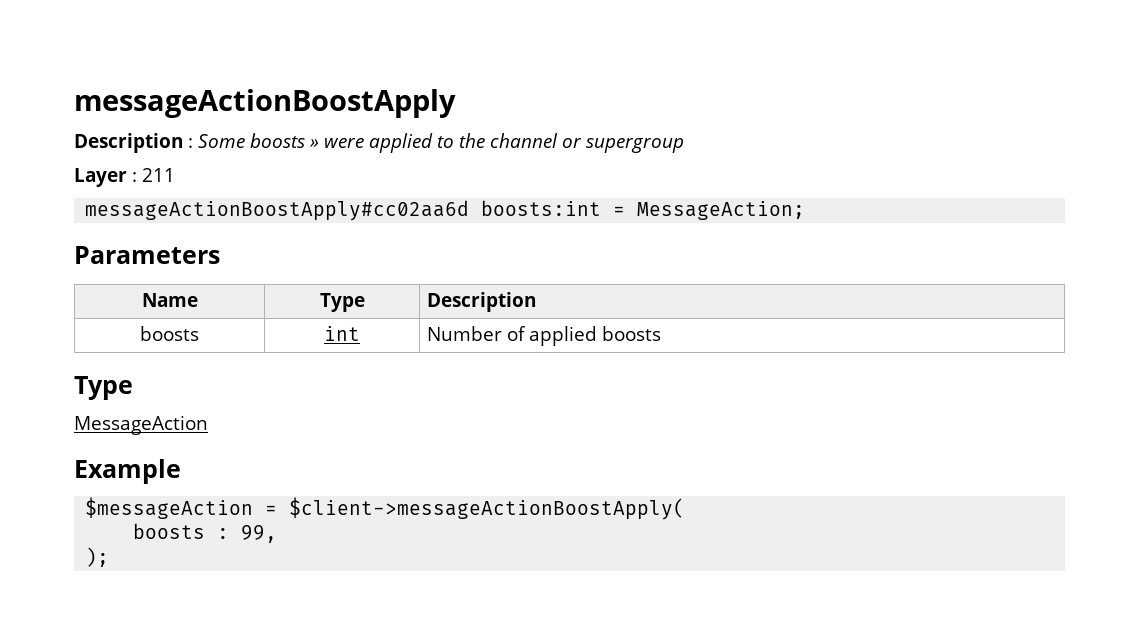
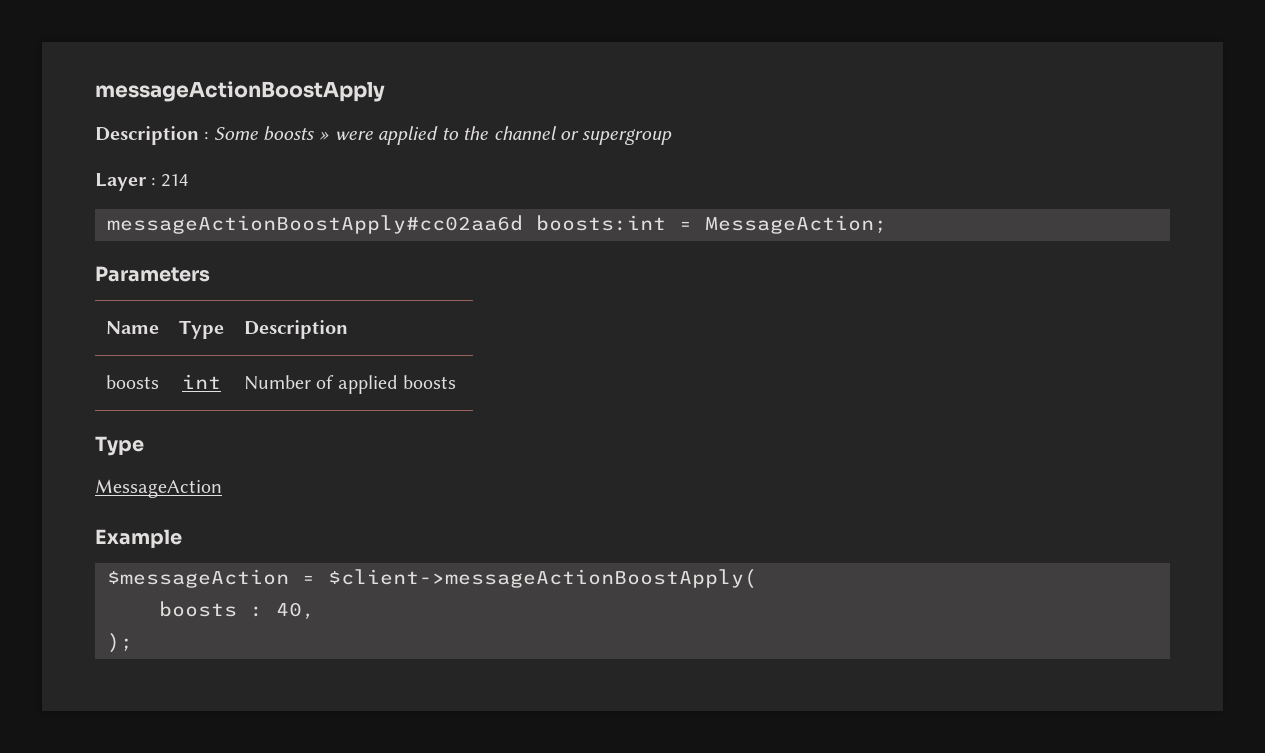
[142,168,175,182] 211 -> [160,174,188,187] 214
[241,525,278,543] 99, -> [276,602,315,620] 40,

